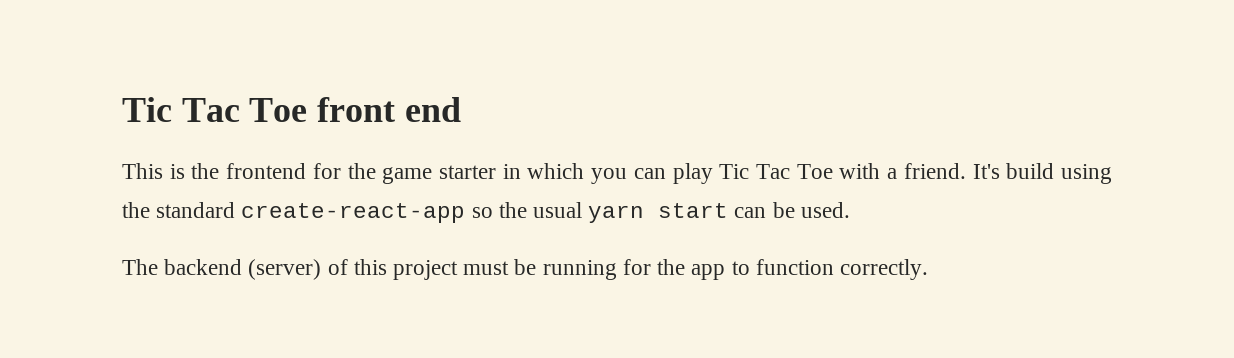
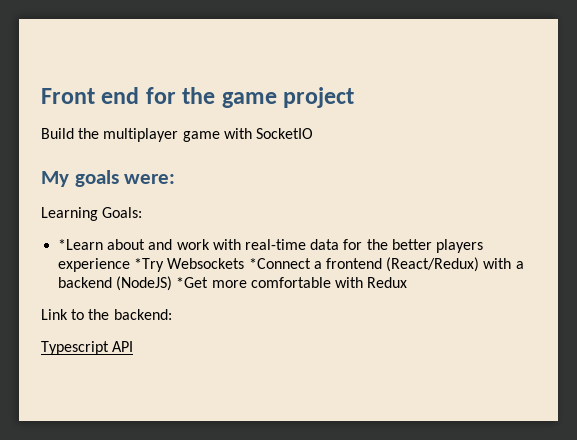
[122,97,461,122] [122,163,1112,184] [122,202,850,223] [122,259,928,280] Tic Tac Toe front end // This is the frontend for the game starter in which you can play Tic Tac Toe with a friend. It's build using the standard create-react-app so the usual yarn start can be used. // The backend (server) of this project must be running for the app to function correctly. -> [41,87,355,108] [41,128,313,142] [41,170,176,187] [41,207,143,221] [58,239,483,253] [58,257,524,272] [58,276,408,291] [41,309,172,320] [41,341,134,355] Front end for the game project // Build the multiplayer game with SocketIO // My goals were: // Learning Goals: // *Learn about and work with real-time data for the better players experience *Try Websockets *Connect a frontend (React/Redux) with a backend (NodeJS) *Get more comfortable with Redux // Link to the backend: // Typescript API

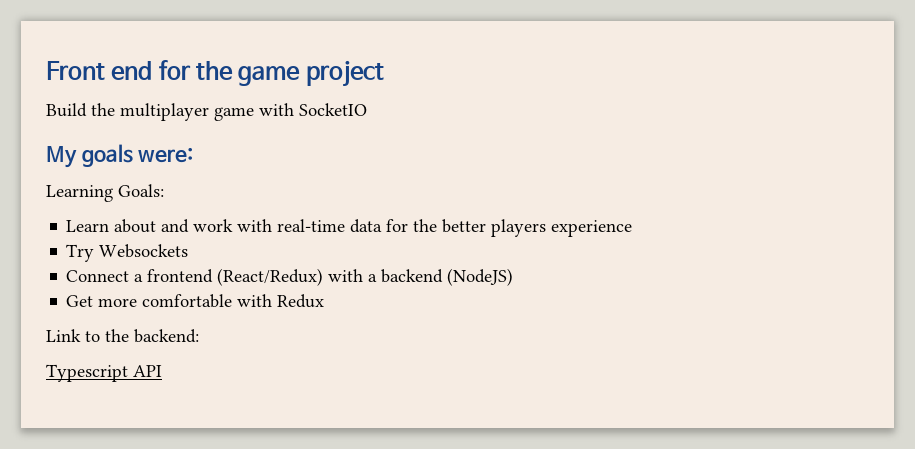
[58,239,104,250] *Learn -> [66,220,110,232] Learn
[134,258,165,272] *Try -> [66,244,95,262] // Try
[248,258,311,269] *Connect -> [66,270,130,282] // Connect
[176,277,209,288] *Get -> [66,295,94,307] // Get

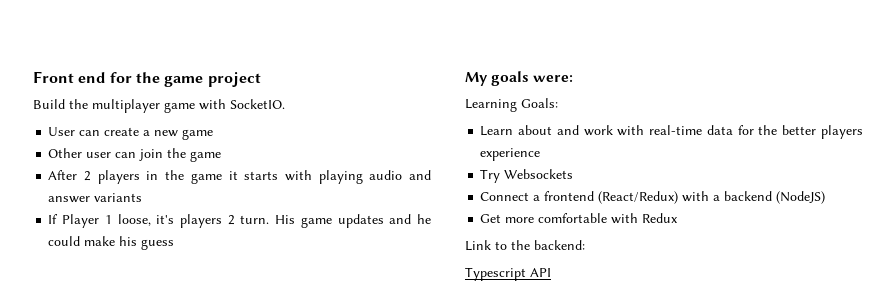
[299,103,367,116] SocketIO -> [230,99,285,109] [48,127,214,140] [48,148,222,162] [48,170,431,184] [48,193,143,203] [48,214,432,228] [48,236,175,250] SocketIO. // User can create a new game // Other user can join the game // After 2 players in the game it starts with playing audio and answer variants // If Player 1 loose, it's players 2 turn. His game updates and he could make his guess

